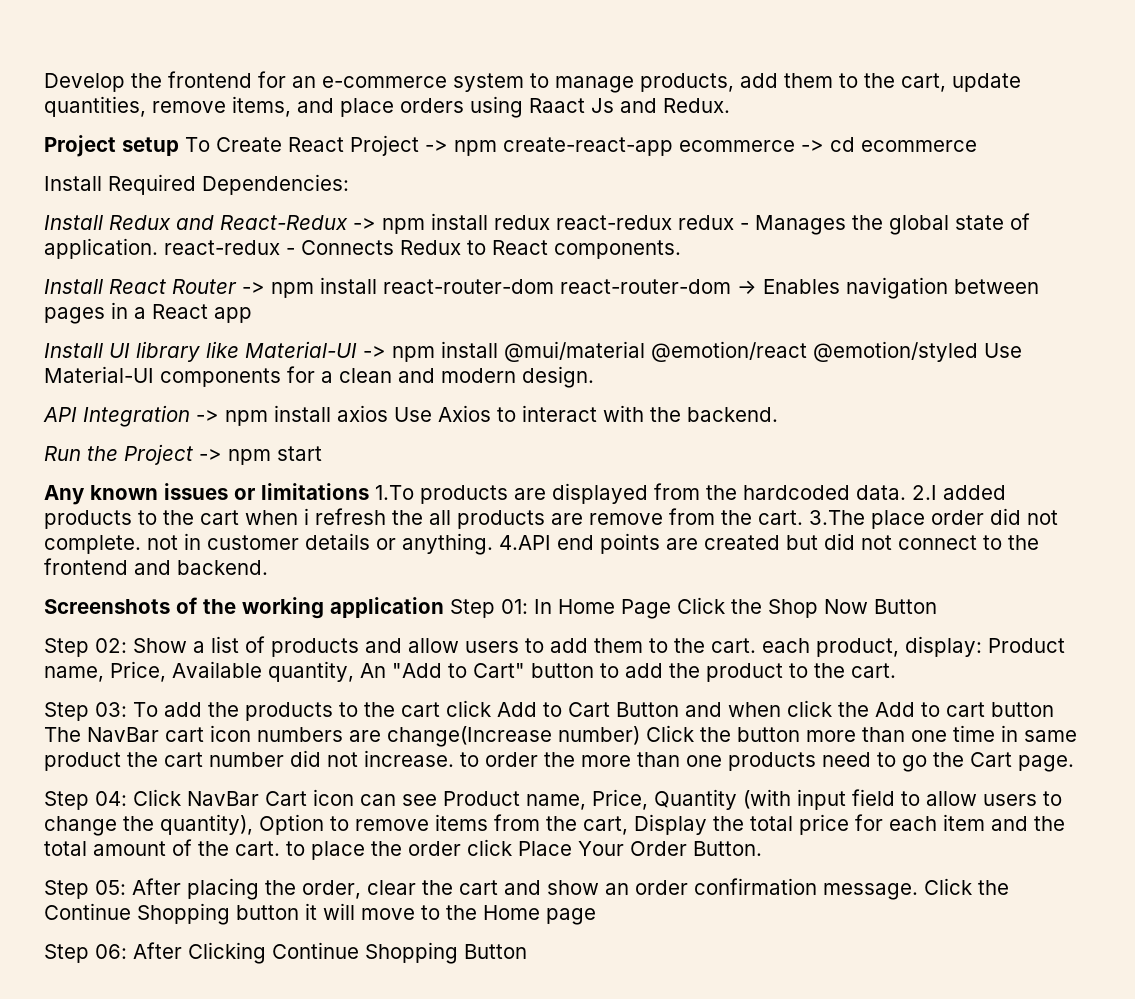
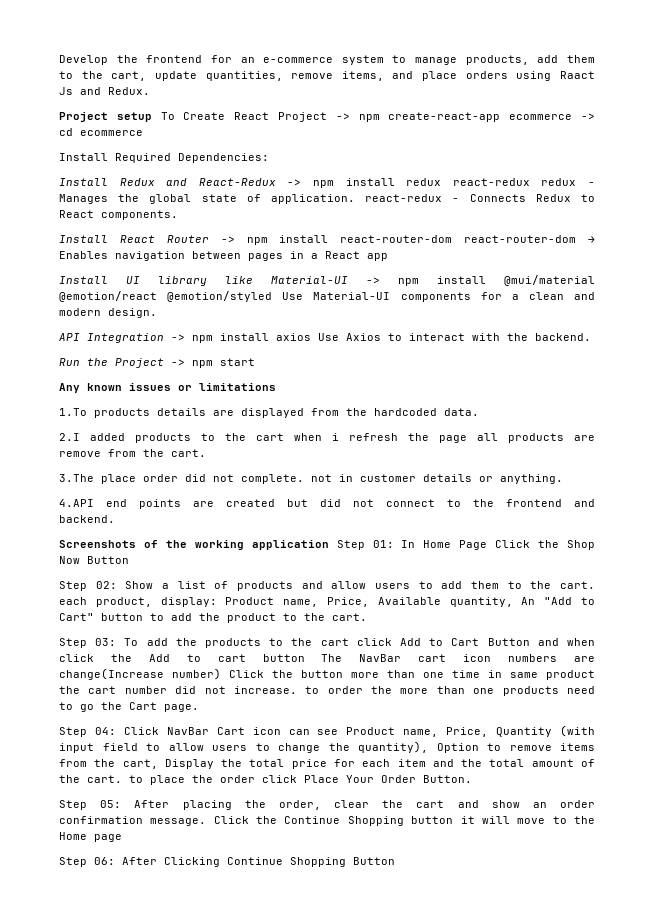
(369, 491) none -> (276, 387) //
(508, 494) none -> [157,408,206,416] details
(906, 492) none -> (479, 412) //
(423, 517) none -> [439,435,467,443] page
(803, 517) none -> (206, 453) //
(493, 544) none -> (563, 479) //

